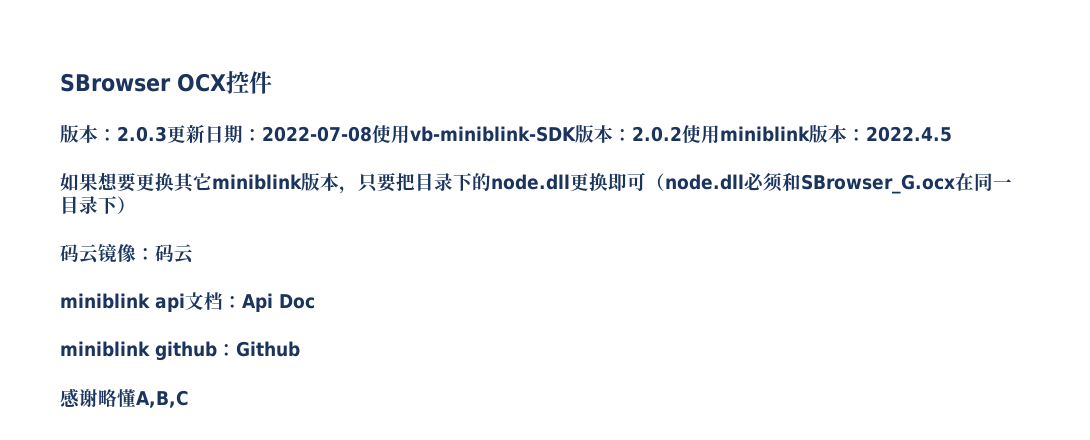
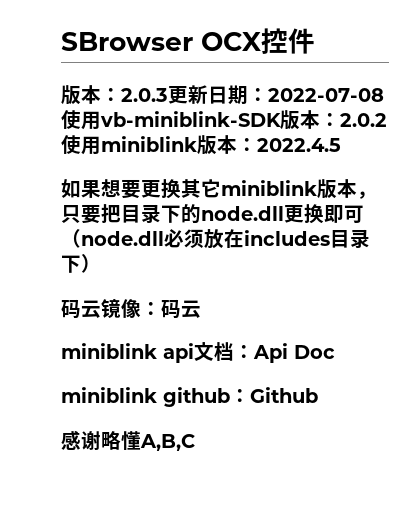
[782,173,1012,194] 和SBrowser_G.ocx在同一 -> [204,229,330,249] 放在includes

